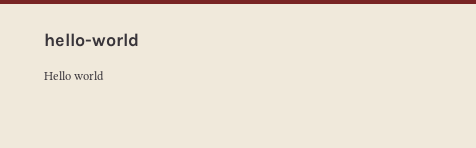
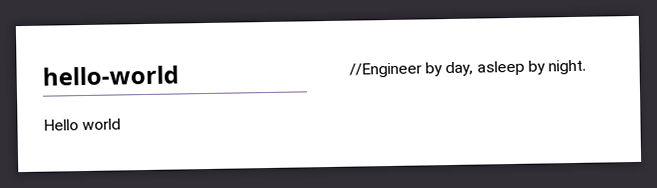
(105, 76) none -> [349,59,586,78] // //Engineer by day, asleep by night.

